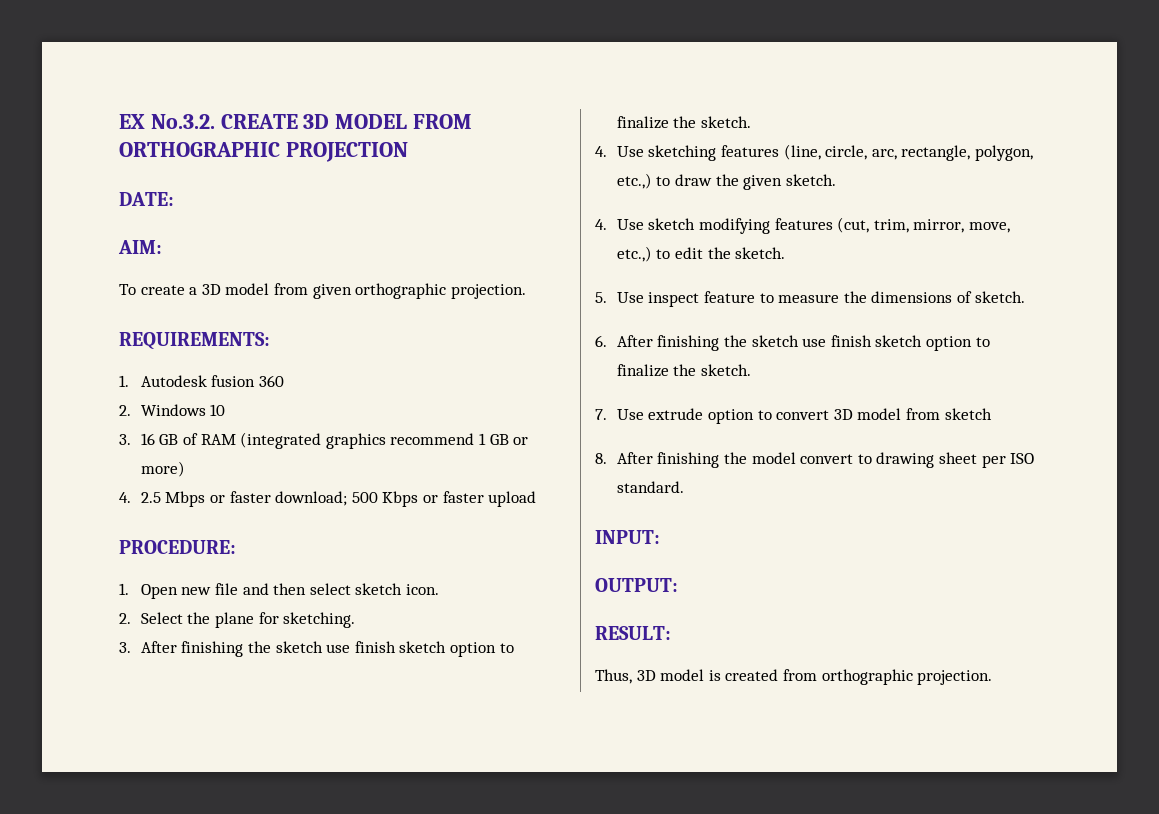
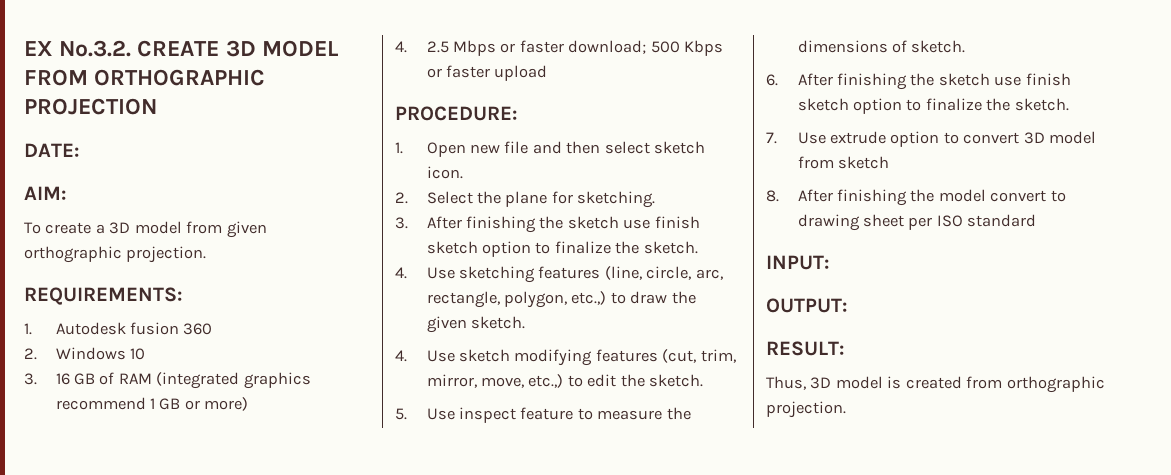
[616,481,684,493] standard. -> [967,214,1037,227] standard

